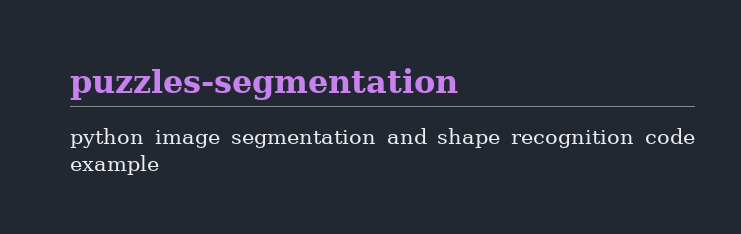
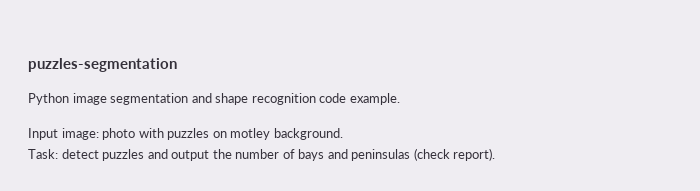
[70,128,144,148] python -> [28,93,69,105] Python
[70,155,159,175] example -> [349,93,400,105] [28,128,343,140] [28,148,496,161] example. // Input image: photo with puzzles on motley background. // Task: detect puzzles and output the number of bays and peninsulas (check report).

